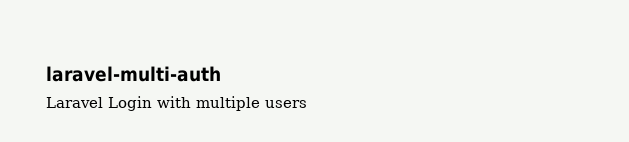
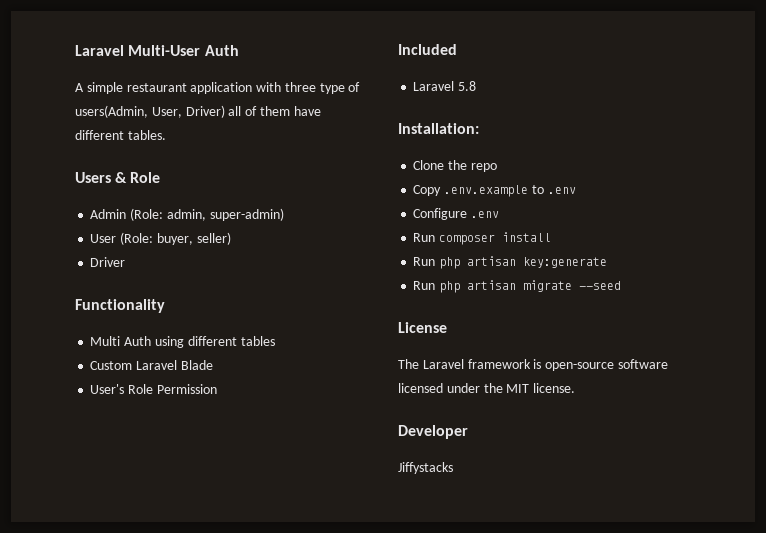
[46,66,221,82] [46,96,307,111] laravel-multi-auth // Laravel Login with multiple users -> [75,45,239,56] [75,82,361,94] [75,105,321,118] [75,130,166,140] [75,172,161,183] [90,208,284,221] [90,232,231,245] [90,257,126,267] [75,299,165,313] [90,336,275,348] [90,360,213,370] [90,384,217,394] [398,44,457,55] [413,81,477,91] [398,123,479,134] [413,160,497,172] [413,185,576,197] [413,208,500,220] [413,232,552,245] [413,256,608,269] [413,280,622,293] [398,322,447,333] [398,359,668,371] [398,383,576,393] [398,425,468,439] [398,462,453,474] Laravel Multi-User Auth // A simple restaurant application with three type of users(Admin, User, Driver) all of them have different tables. // Users & Role // Admin (Role: admin, super-admin) // User (Role: buyer, seller) // Driver // Functionality // Multi Auth using different tables // Custom Laravel Blade // User's Role Permission // Included // Laravel 5.8 // Installation: // Clone the repo // Copy .env.example to .env // Configure .env // Run composer install // Run php artisan key:generate // Run php artisan migrate --seed // License // The Laravel framework is open-source software licensed under the MIT license. // Developer // Jiffystacks

